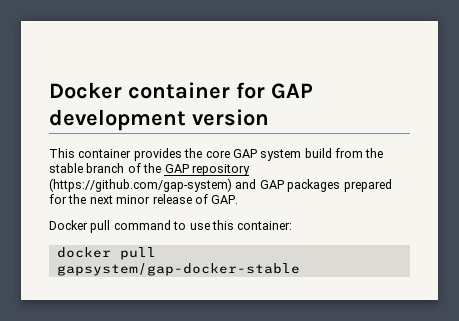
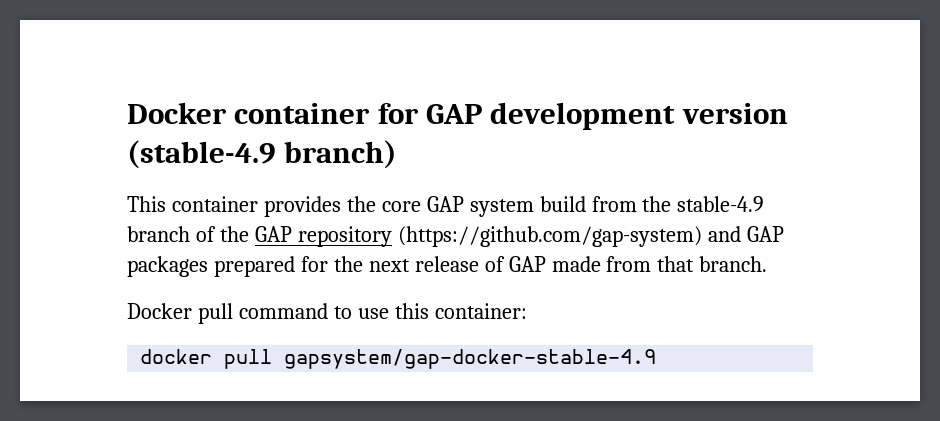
(269, 117) none -> [127,140,398,169] (stable-4.9 branch)
[49,163,83,173] stable -> [677,196,765,212] stable-4.9
[116,195,151,204] minor -> (410, 265) none
[211,195,239,204] GAP. -> [508,256,768,272] GAP made from that branch.
[56,263,300,276] gapsystem/gap-docker-stable -> [284,349,657,369] gapsystem/gap-docker-stable-4.9

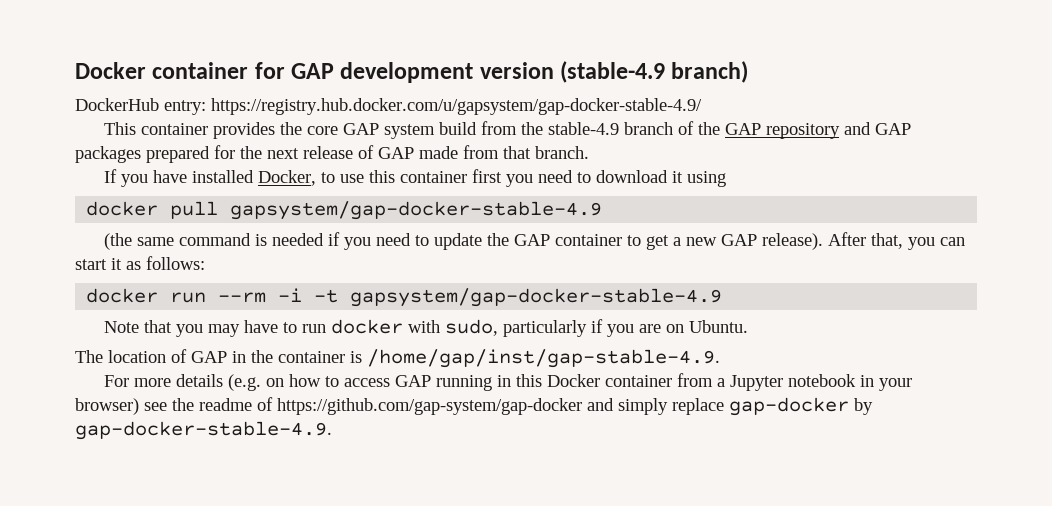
(398, 154) none -> [75,98,702,115] // DockerHub entry: https://registry.hub.docker.com/u/gapsystem/gap-docker-stable-4.9/
[397,226,702,247] (https://github.com/gap-system) -> (840, 131) none
[127,303,527,324] [140,349,657,369] Docker pull command to use this container: // docker pull gapsystem/gap-docker-stable-4.9 -> [103,169,726,187] [86,201,603,220] [103,232,965,250] [75,256,205,270] [86,288,723,307] [103,319,748,337] [75,349,720,368] [103,373,912,391] [75,397,873,416] [75,421,332,440] If you have installed Docker, to use this container first you need to download it using // docker pull gapsystem/gap-docker-stable-4.9 // (the same command is needed if you need to update the GAP container to get a new GAP release). After that, you can start it as follows: // docker run --rm -i -t gapsystem/gap-docker-stable-4.9 // Note that you may have to run docker with sudo, particularly if you are on Ubuntu. // The location of GAP in the container is /home/gap/inst/gap-stable-4.9. // For more details (e.g. on how to access GAP running in this Docker container from a Jupyter notebook in your browser) see the readme of https://github.com/gap-system/gap-docker and simply replace gap-docker by gap-docker-stable-4.9.

